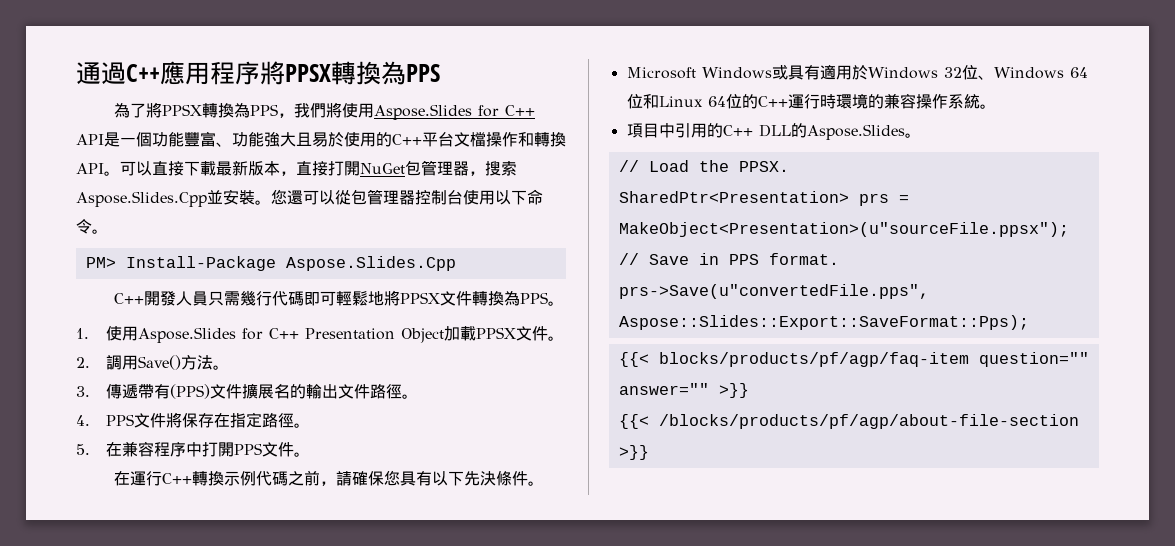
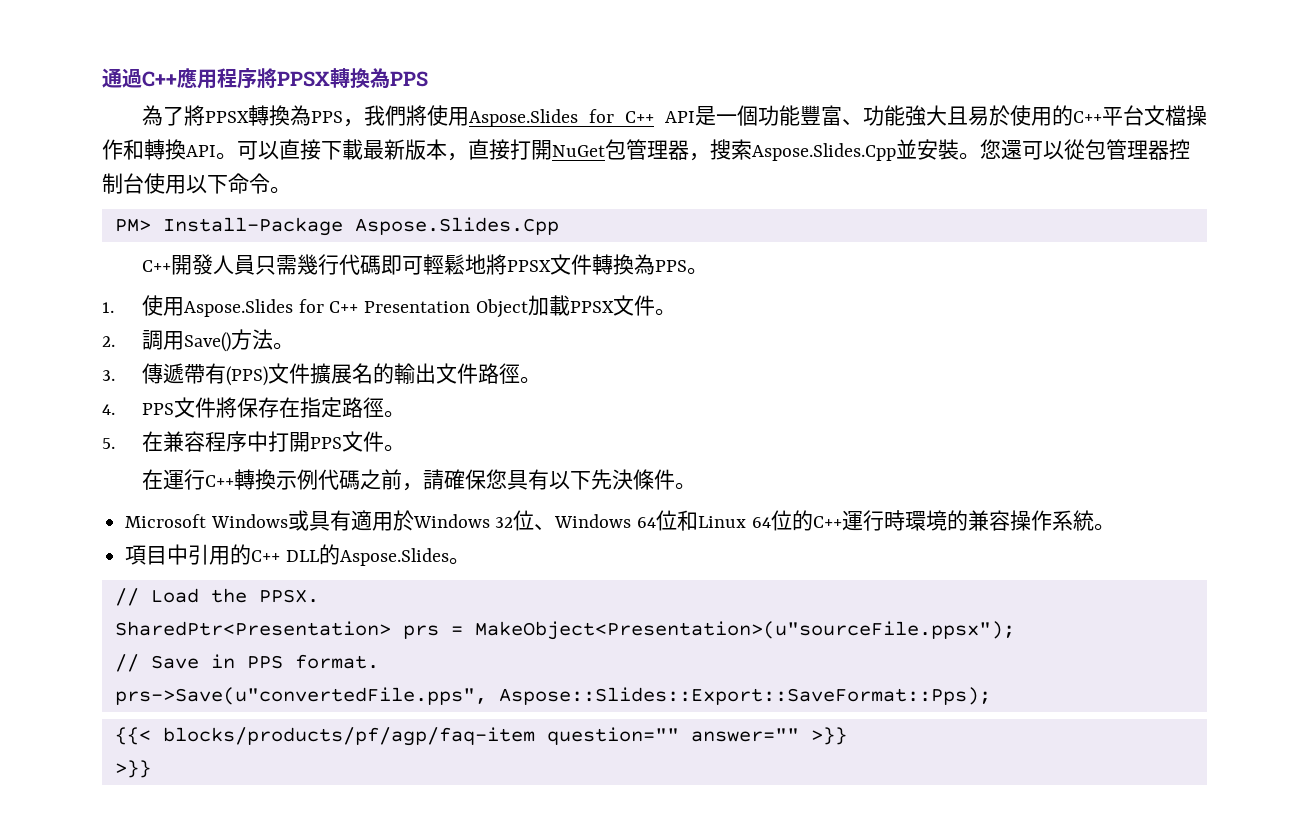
[618,414,1079,429] {{< /blocks/products/pf/agp/about-file-section -> (847, 736) none

